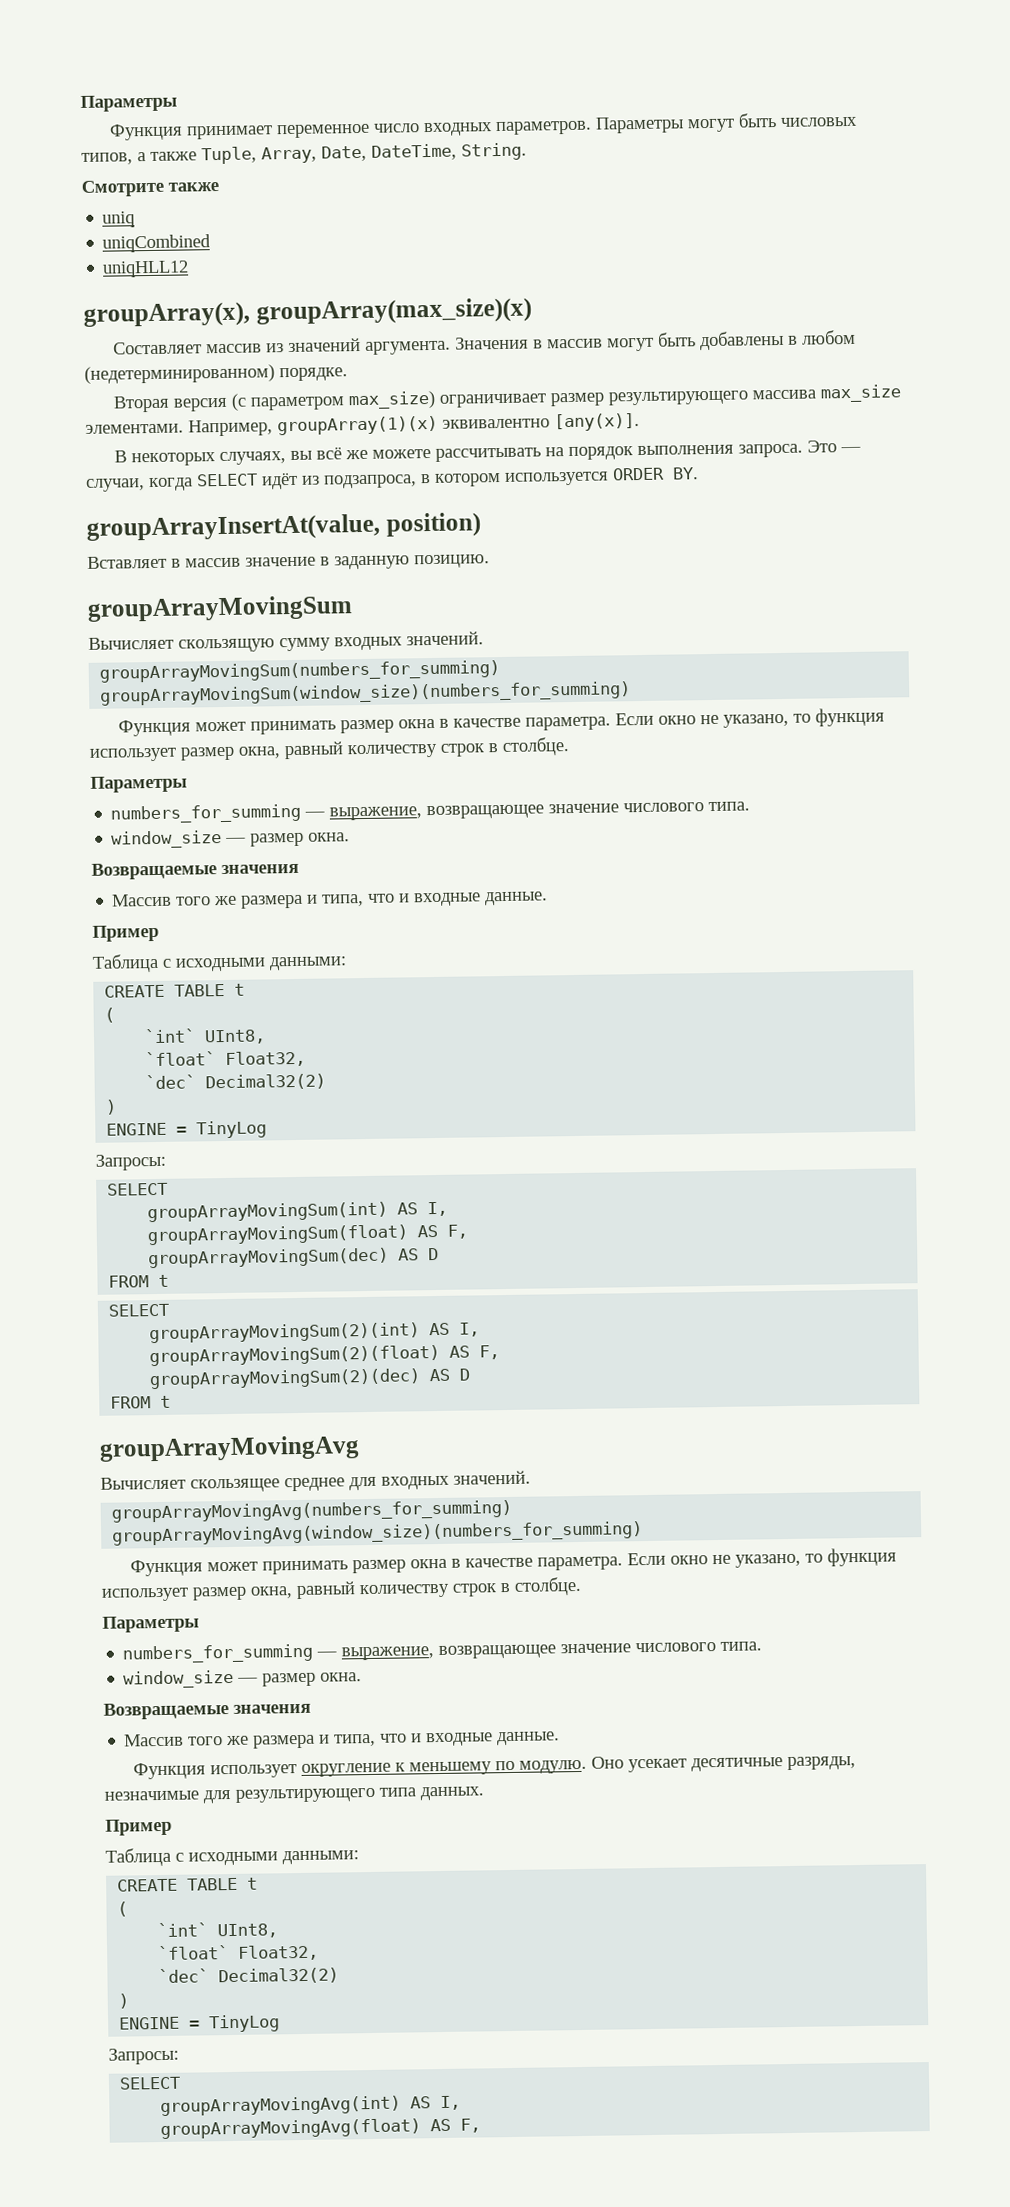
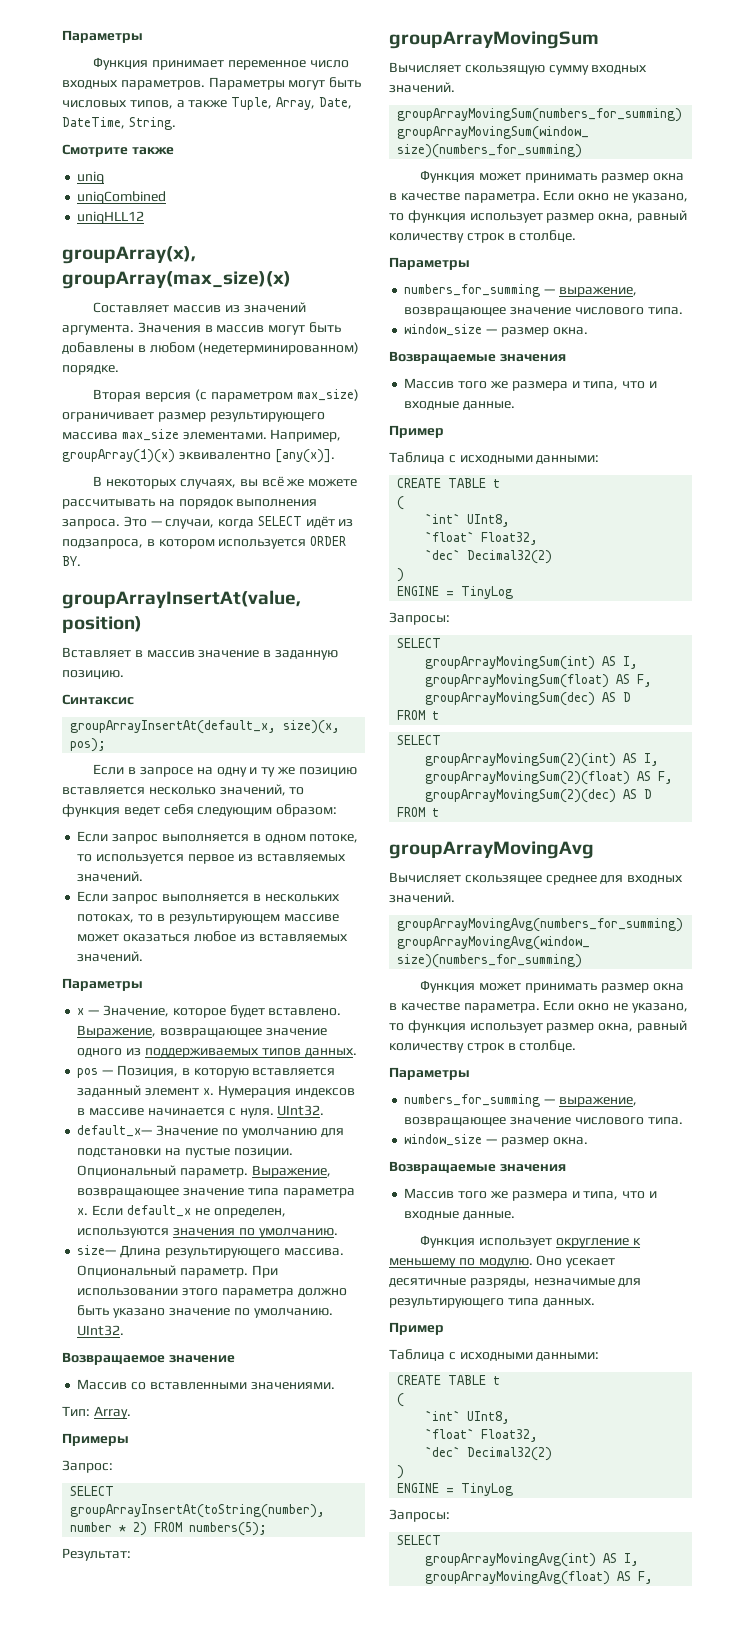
(490, 561) none -> [62,694,134,705] [70,720,341,734] [70,738,107,752] [93,764,357,777] [62,784,305,796] [62,804,338,817] [77,831,359,844] [77,854,346,864] [77,871,144,882] [77,891,340,904] [77,914,339,924] [77,931,348,942] [77,951,144,962] [62,978,143,991] [77,1005,342,1018] [77,1025,327,1038] [77,1048,357,1058] [77,1065,336,1078] [77,1085,355,1098] [77,1105,325,1118] [77,1125,344,1138] [77,1148,293,1158] [77,1165,331,1178] [77,1188,355,1198] [77,1205,286,1218] [77,1228,338,1238] [77,1245,344,1258] [77,1265,278,1278] [77,1288,347,1298] [77,1305,333,1318] [77,1325,125,1336] [62,1352,235,1365] [77,1379,335,1390] [62,1406,131,1419] [62,1433,129,1446] [62,1460,113,1473] [70,1486,115,1496] [70,1504,326,1518] [70,1522,268,1536] [62,1548,131,1561] // Синтаксис // groupArrayInsertAt(default_x, size)(x, pos); // Если в запросе на одну и ту же позицию вставляется несколько значений, то функция ведет себя следующим образом: // Если запрос выполняется в одном потоке, то используется первое из вставляемых значений. // Если запрос выполняется в нескольких потоках, то в результирующем массиве может оказаться любое из вставляемых значений. // Параметры // x — Значение, которое будет вставлено. Выражение, возвращающее значение одного из поддерживаемых типов данных. // pos — Позиция, в которую вставляется заданный элемент x. Нумерация индексов в массиве начинается с нуля. UInt32. // default_x— Значение по умолчанию для подстановки на пустые позиции. Опциональный параметр. Выражение, возвращающее значение типа параметра x. Если default_x не определен, используются значения по умолчанию. // size— Длина результирующего массива. Опциональный параметр. При использовании этого параметра должно быть указано значение по умолчанию. UInt32. // Возвращаемое значение // Массив со вставленными значениями. // Тип: Array. // Примеры // Запрос: // SELECT groupArrayInsertAt(toString(number), number * 2) FROM numbers(5); // Результат:

